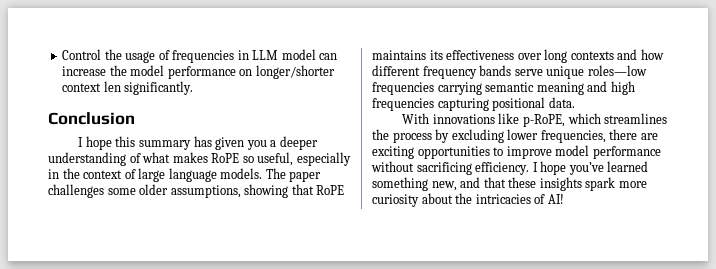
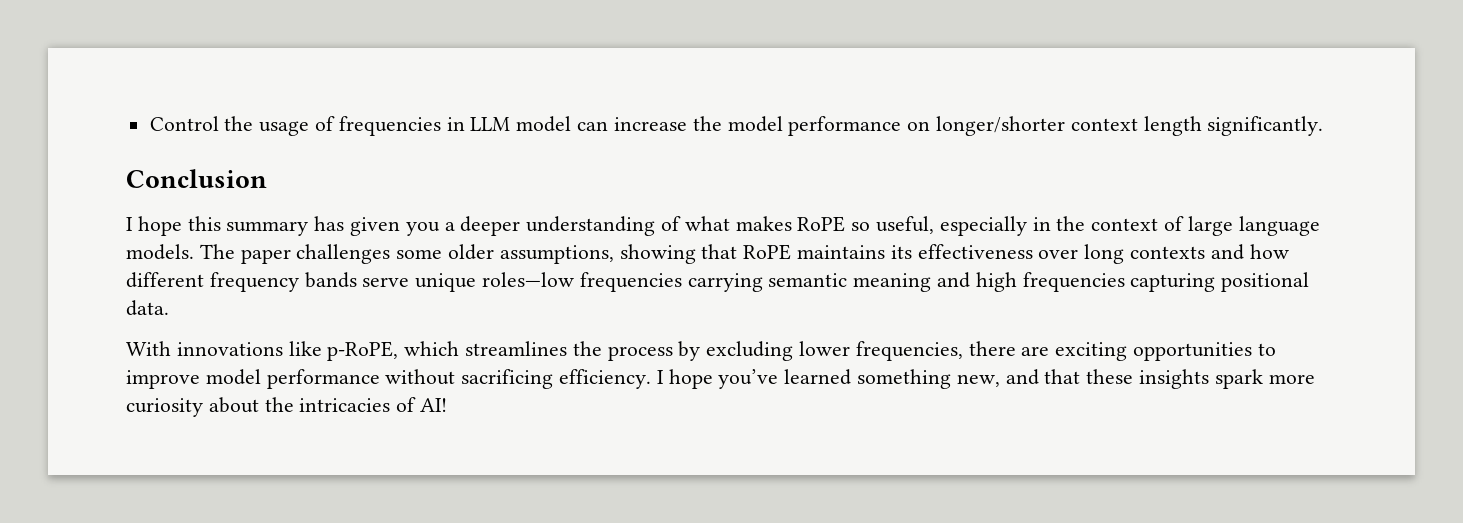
[103,81,121,92] len -> [1143,116,1202,136] length

